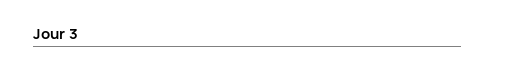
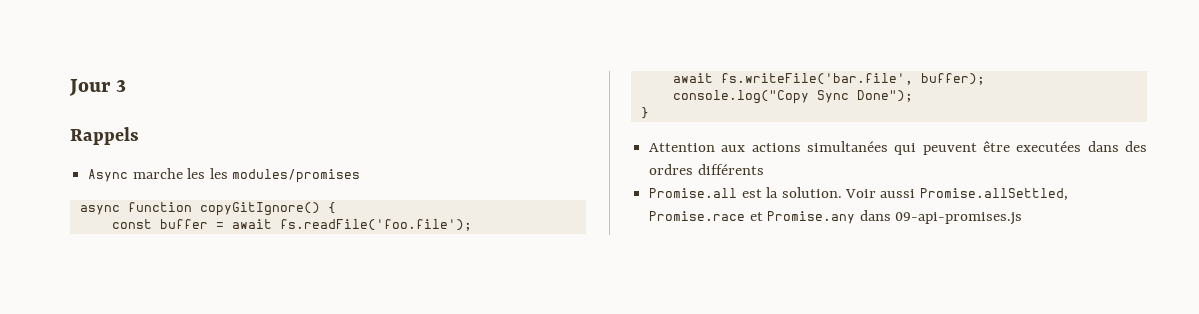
(79, 34) none -> [70,127,139,145] [88,168,360,183] [79,202,336,216] [111,219,472,231] [672,73,985,85] [672,90,913,104] [640,107,649,119] [649,141,1147,155] [649,164,764,175] [649,187,1068,201] [649,210,1022,225] // Rappels // Async marche les les modules/promises // async function copyGitIgnore() { // const buffer = await fs.readFile('foo.file'); // await fs.writeFile('bar.file', buffer); // console.log("Copy Sync Done"); // } // Attention aux actions simultanées qui peuvent être executées dans des ordres différents // Promise.all est la solution. Voir aussi Promise.allSettled, Promise.race et Promise.any dans 09-api-promises.js

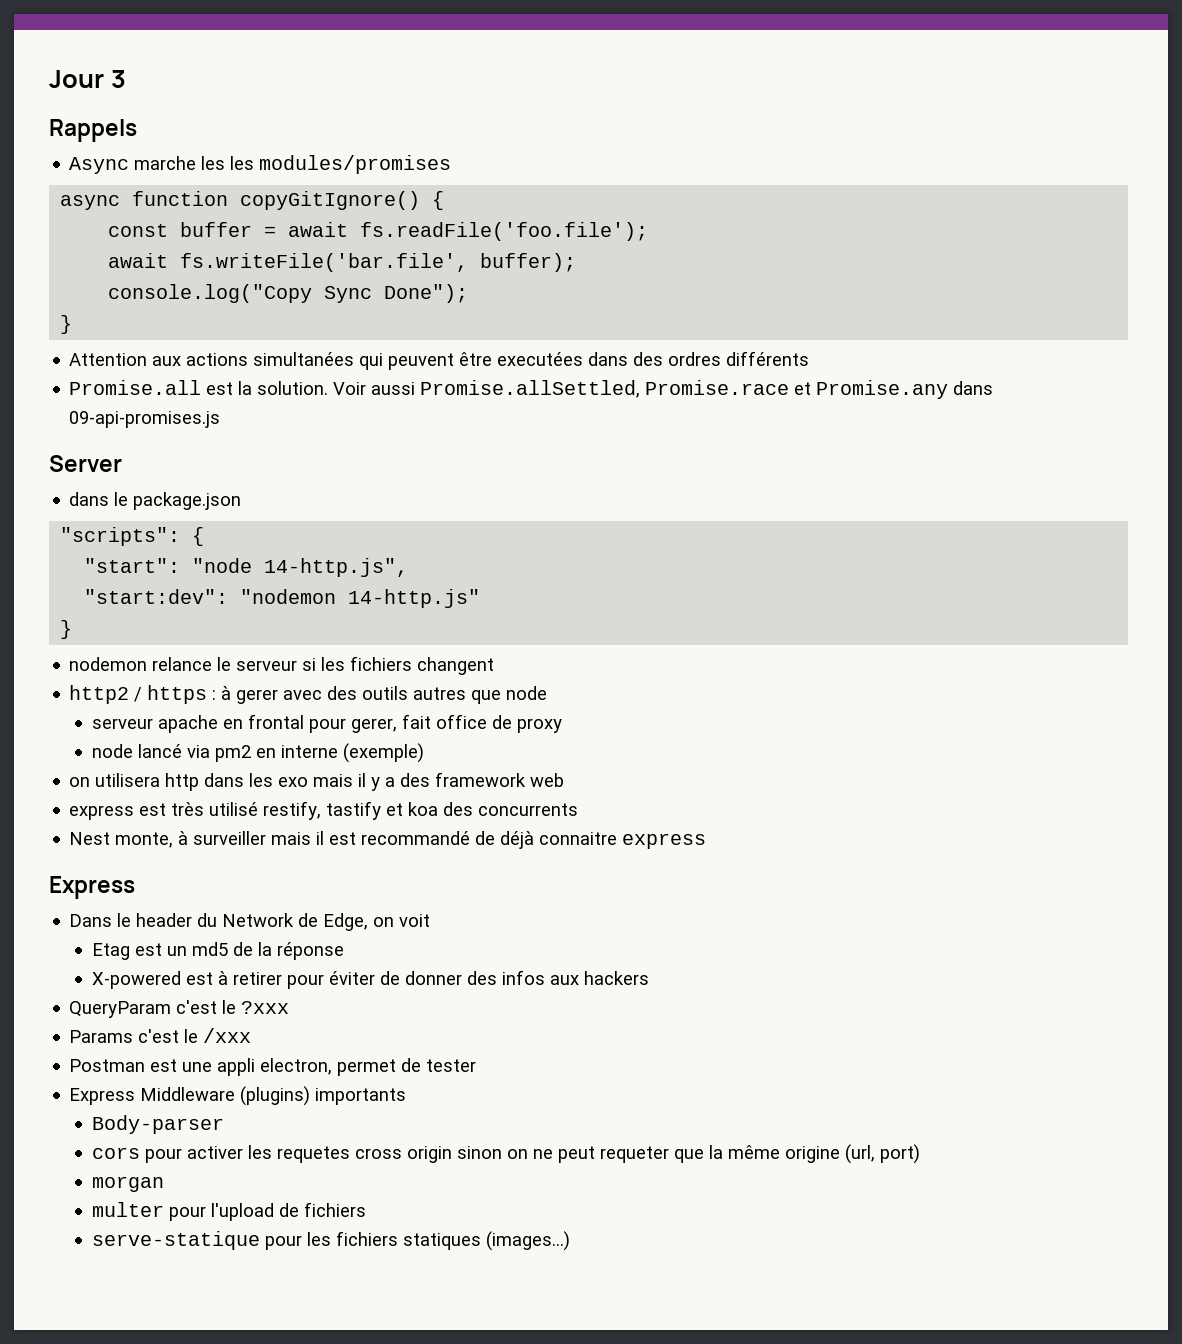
(1022, 218) none -> [49,455,122,472] [69,492,242,510] [60,527,205,546] [84,558,409,577] [84,589,481,608] [60,620,73,639] [69,656,495,675] [69,685,548,704] [92,714,563,733] [92,743,425,763] [69,772,565,791] [69,801,579,820] [69,831,707,849] [49,876,135,899] [69,913,431,931] [92,942,345,960] [92,970,650,989] [69,1000,290,1018] [69,1028,252,1043] [69,1058,477,1076] [69,1086,407,1106] [92,1115,225,1134] [92,1144,921,1164] [92,1176,165,1192] [92,1202,367,1221] [92,1231,571,1251] // Server // dans le package.json // "scripts": { // "start": "node 14-http.js", // "start:dev": "nodemon 14-http.js" // } // nodemon relance le serveur si les fichiers changent // http2 / https : à gerer avec des outils autres que node // serveur apache en frontal pour gerer, fait office de proxy // node lancé via pm2 en interne (exemple) // on utilisera http dans les exo mais il y a des framework web // express est très utilisé restify, tastify et koa des concurrents // Nest monte, à surveiller mais il est recommandé de déjà connaitre express // Express // Dans le header du Network de Edge, on voit // Etag est un md5 de la réponse // X-powered est à retirer pour éviter de donner des infos aux hackers // QueryParam c'est le ?xxx // Params c'est le /xxx // Postman est une appli electron, permet de tester // Express Middleware (plugins) importants // Body-parser // cors pour activer les requetes cross origin sinon on ne peut requeter que la même origine (url, port) // morgan // multer pour l'upload de fichiers // serve-statique pour les fichiers statiques (images...)

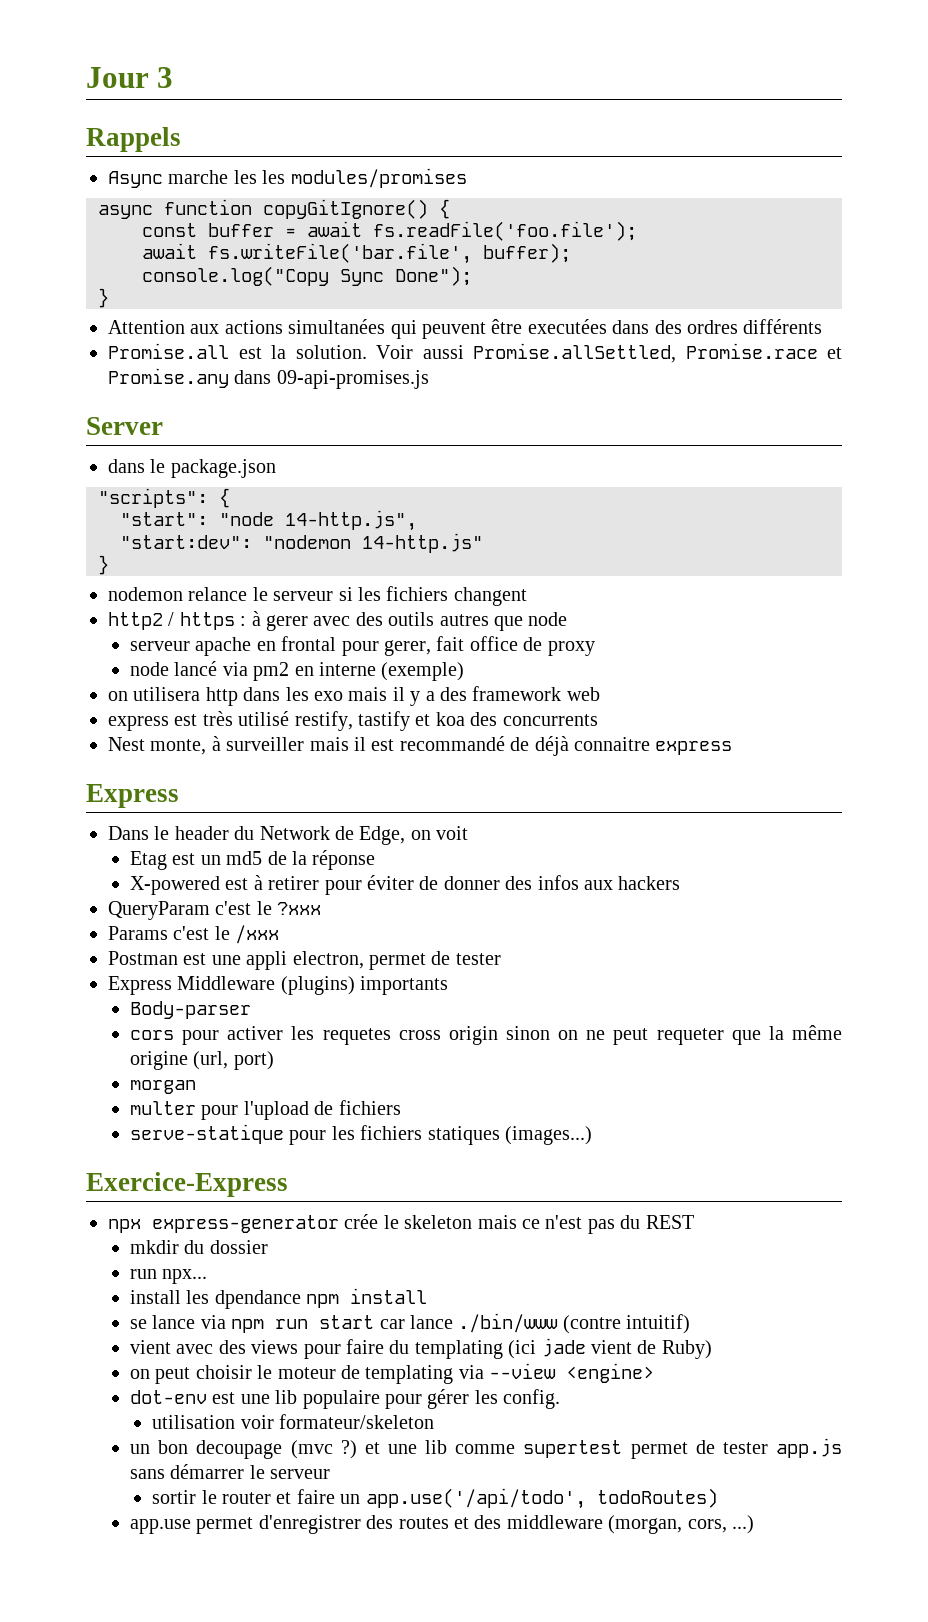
(571, 1241) none -> [86,1172,288,1197] [108,1214,694,1234] [130,1240,268,1254] [130,1269,208,1284] [130,1288,428,1309] [130,1313,691,1334] [130,1338,712,1359] [130,1363,655,1384] [130,1389,561,1409] [152,1414,434,1429] [130,1438,842,1459] [130,1464,331,1479] [152,1488,718,1509] [130,1515,755,1534] // Exercice-Express // npx express-generator crée le skeleton mais ce n'est pas du REST // mkdir du dossier // run npx... // install les dpendance npm install // se lance via npm run start car lance ./bin/www (contre intuitif) // vient avec des views pour faire du templating (ici jade vient de Ruby) // on peut choisir le moteur de templating via --view <engine> // dot-env est une lib populaire pour gérer les config. // utilisation voir formateur/skeleton // un bon decoupage (mvc ?) et une lib comme supertest permet de tester app.js sans démarrer le serveur // sortir le router et faire un app.use('/api/todo', todoRoutes) // app.use permet d'enregistrer des routes et des middleware (morgan, cors, ...)

